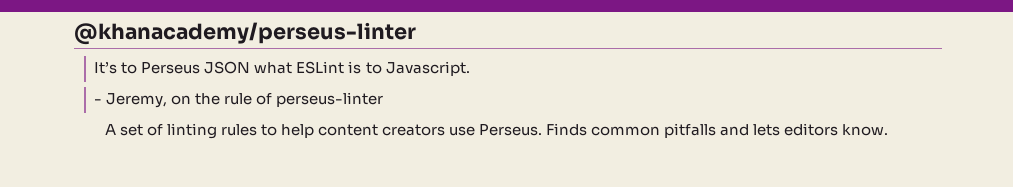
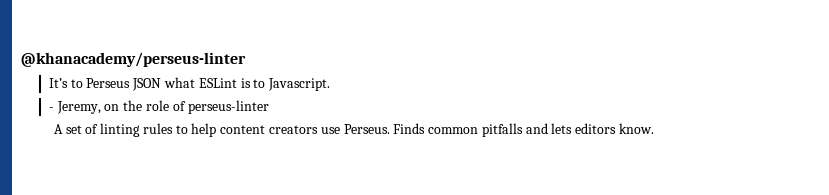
[224,93,253,105] rule -> [146,100,170,111] role

